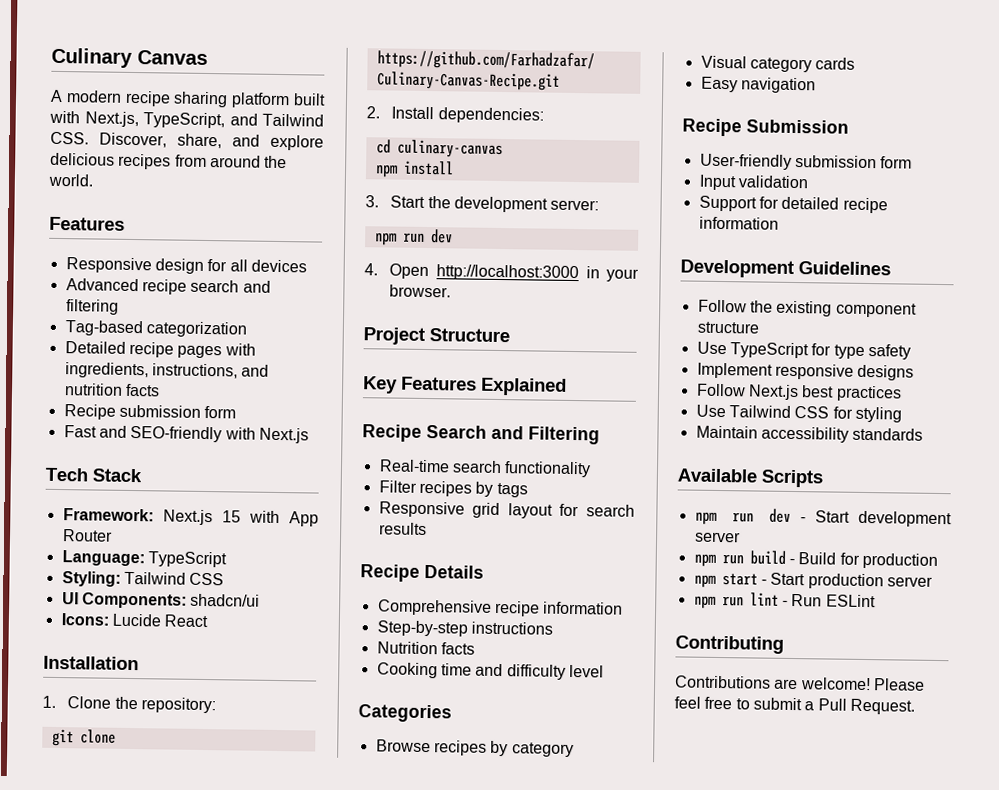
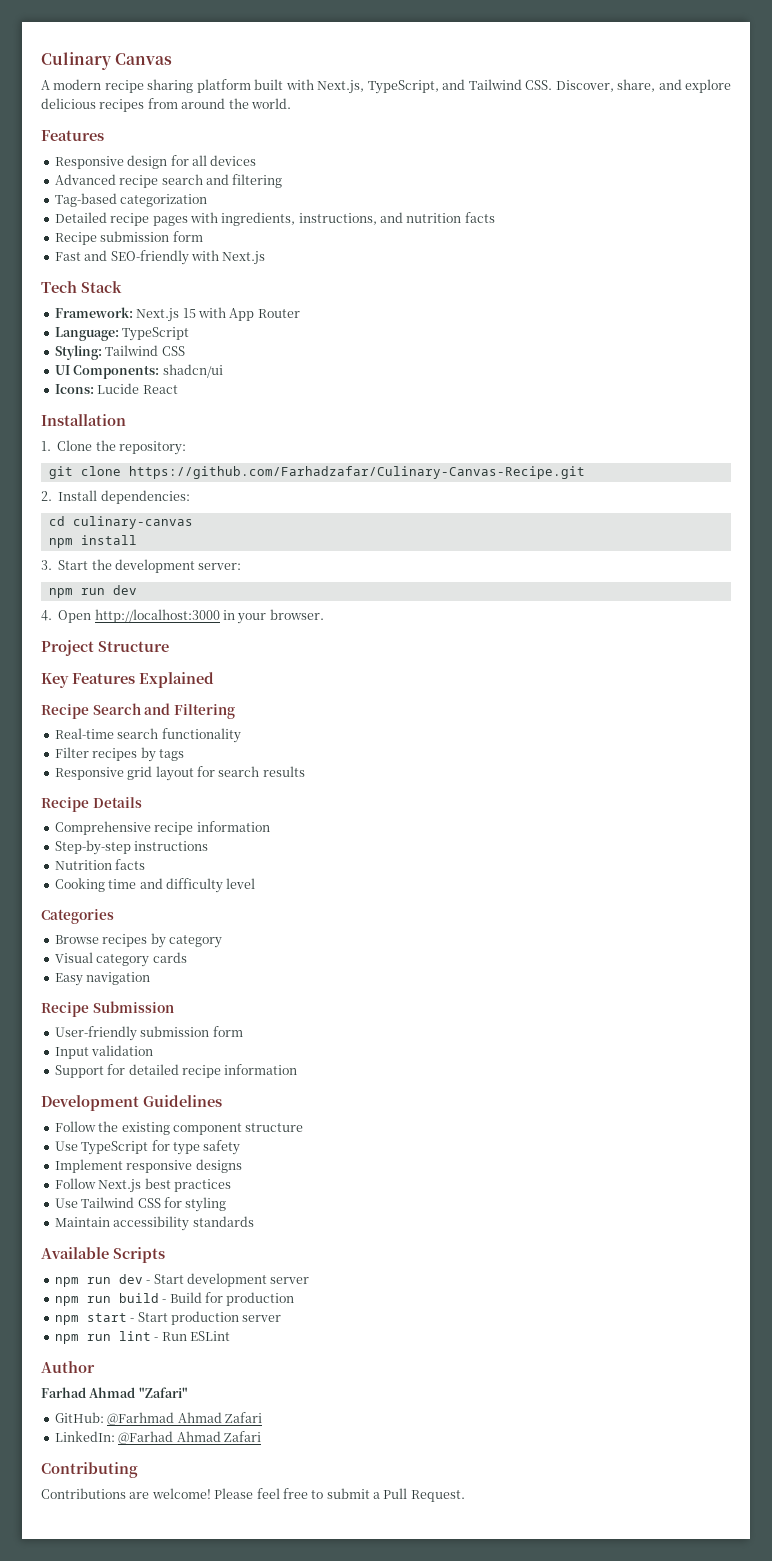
(876, 601) none -> [41,1361,95,1373] [41,1387,188,1398] [54,1412,262,1425] [54,1431,261,1444] // Author // Farhad Ahmad "Zafari" // GitHub: @Farhmad Ahmad Zafari // LinkedIn: @Farhad Ahmad Zafari

